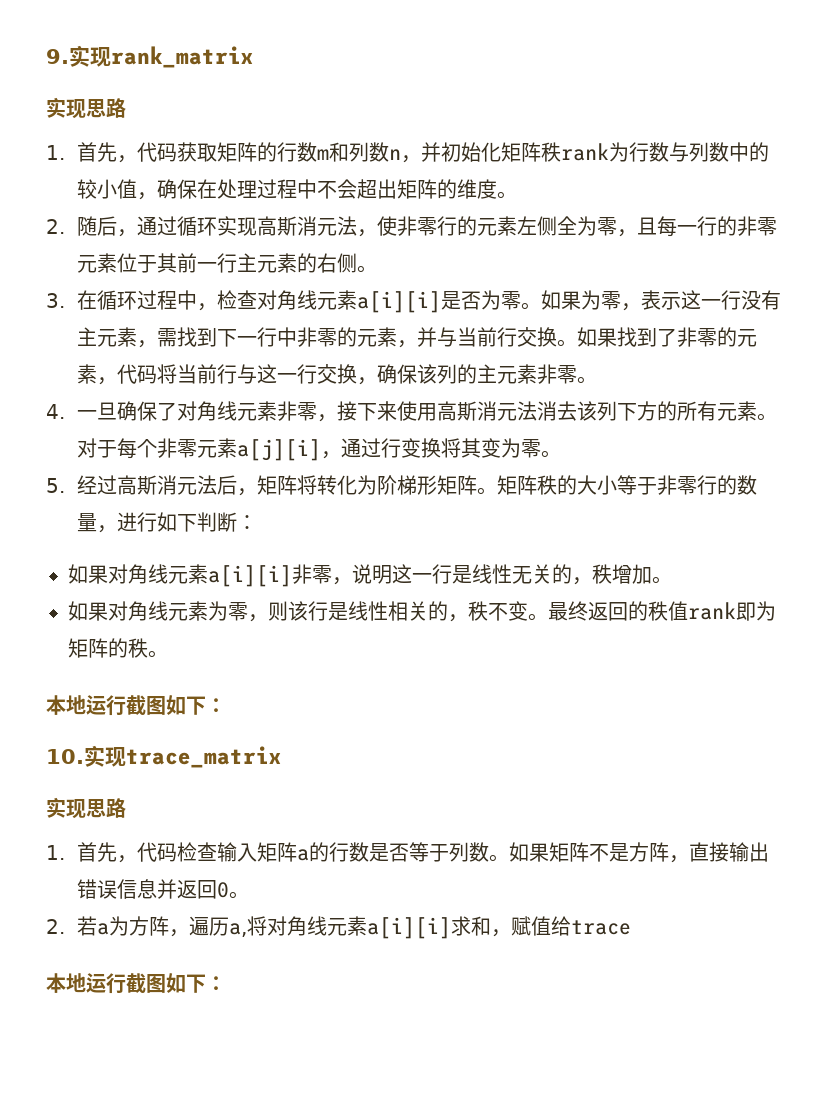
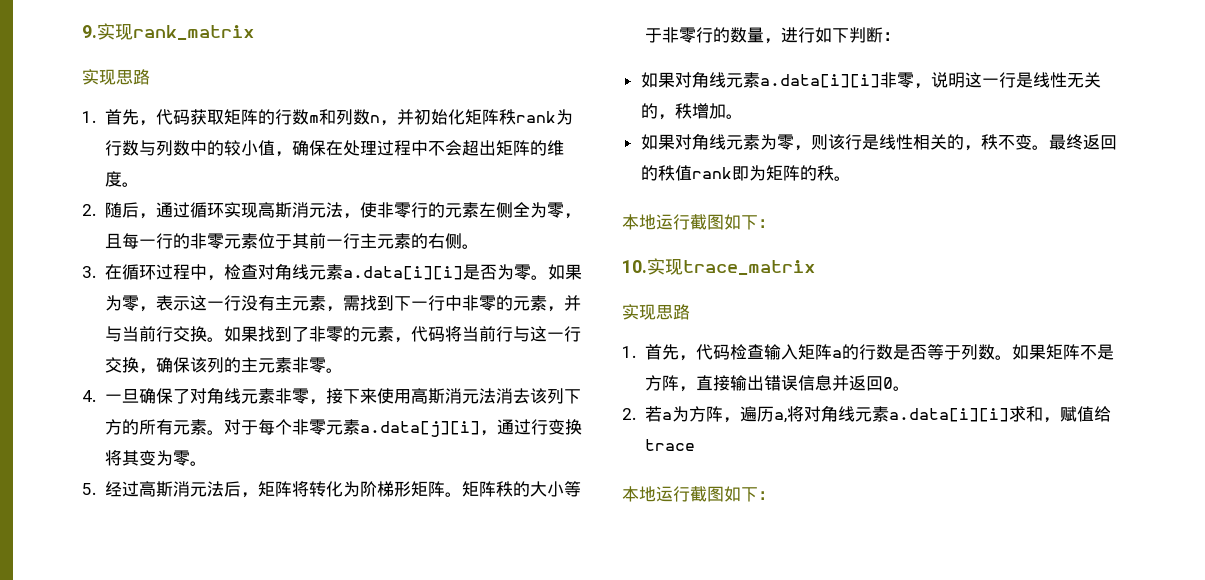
[356,291,441,313] a[i][i] -> [342,266,463,280] a.data[i][i]
[236,439,321,461] a[j][i] -> [359,421,480,437] a.data[j][i]
[208,565,292,587] a[i][i] -> [759,74,880,88] a.data[i][i]
[366,917,451,939] a[i][i] -> [888,408,1009,422] a.data[i][i]

